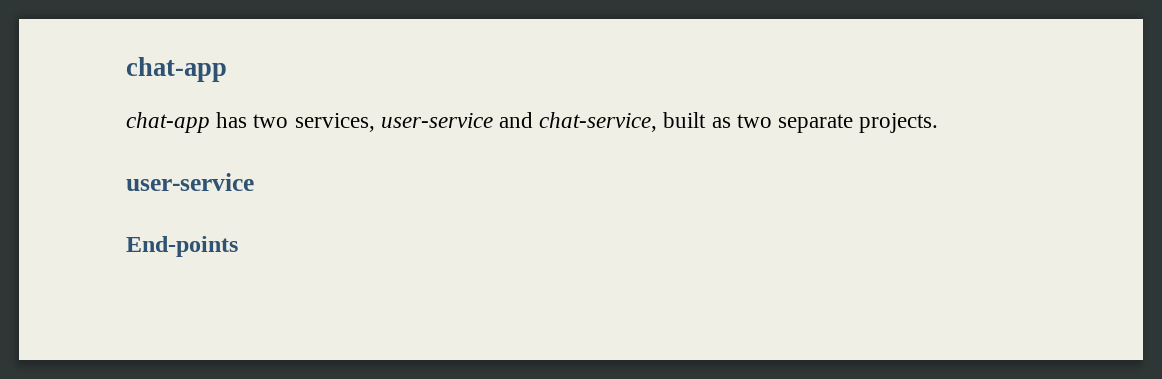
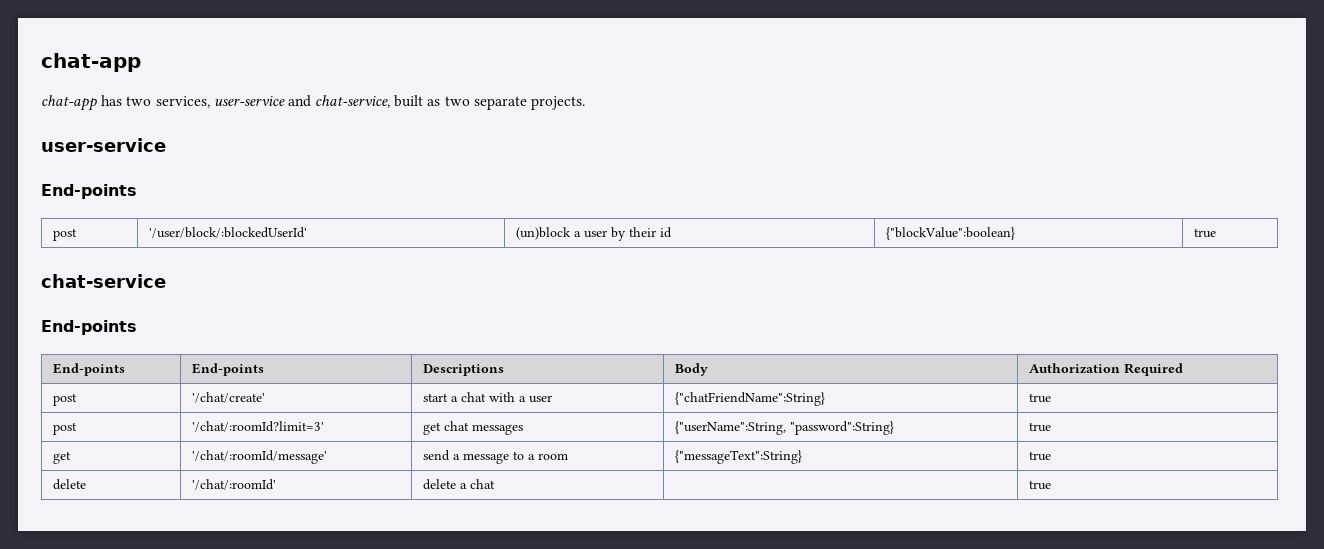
(238, 246) none -> [52,228,77,241] [148,227,307,238] [515,227,672,241] [885,227,1015,240] [1193,228,1216,238] [41,274,166,288] [41,320,137,335] [52,363,125,376] [191,363,264,376] [422,364,504,376] [674,363,708,376] [1028,363,1183,376] [52,393,77,406] [191,392,265,403] [422,392,552,403] [674,392,825,406] [1028,393,1051,403] [52,422,77,435] [191,421,324,432] [422,421,523,435] [674,421,894,435] [1028,422,1051,432] [52,451,71,464] [191,450,327,464] [422,450,568,464] [674,450,802,464] [1028,451,1051,461] [52,479,86,490] [191,479,276,490] [422,479,495,490] [1028,480,1051,490] // post | '/user/block/:blockedUserId' | (un)block a user by their id | {"blockValue":boolean} | true // chat-service // End-points // End-points | End-points | Descriptions | Body | Authorization Required // post | '/chat/create' | start a chat with a user | {"chatFriendName":String} | true // post | '/chat/:roomId?limit=3' | get chat messages | {"userName":String, "password":String} | true // get | '/chat/:roomId/message' | send a message to a room | {"messageText":String} | true // delete | '/chat/:roomId' | delete a chat | | true

